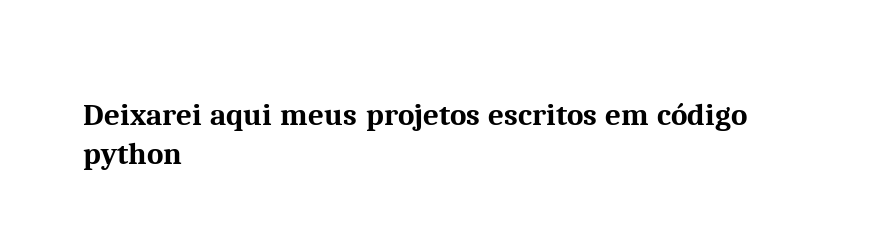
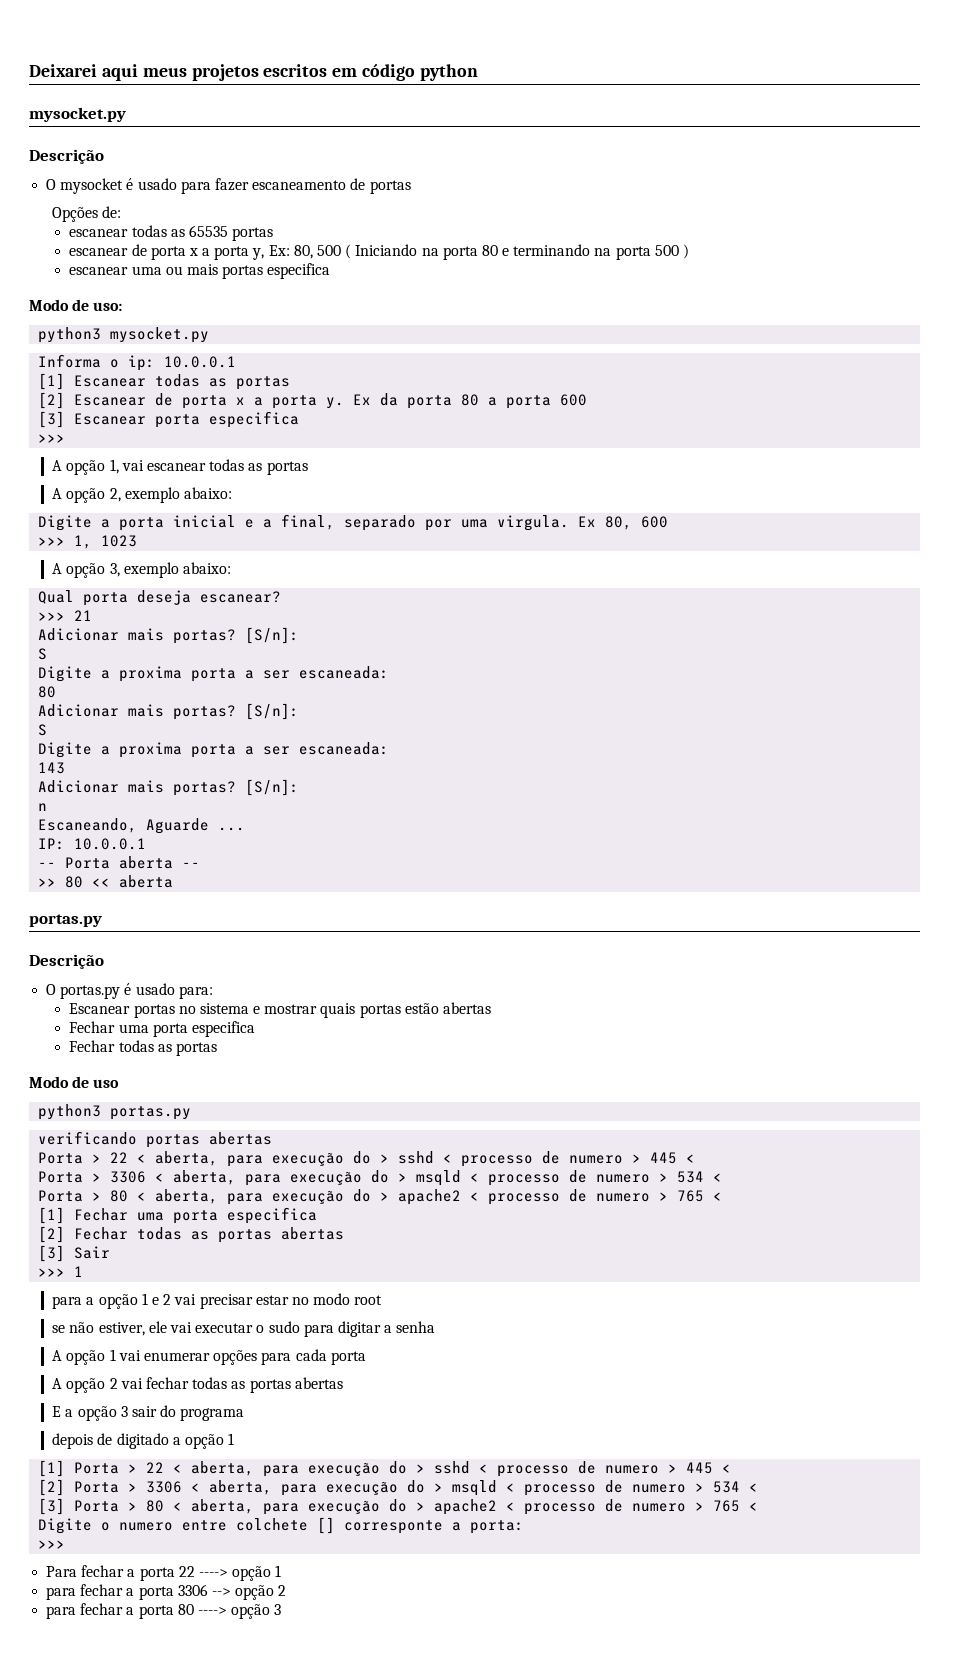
(182, 156) none -> [29,107,126,122] [29,149,104,164] [46,178,411,194] [52,206,122,222] [69,225,274,241] [69,244,690,260] [69,263,331,279] [29,299,123,311] [38,327,210,343] [38,354,237,371] [38,373,291,390] [38,392,588,409] [38,411,300,428] [38,434,66,443] [52,459,308,475] [52,487,233,503] [38,514,669,531] [38,535,138,549] [52,562,232,578] [38,590,282,606] [38,610,93,621] [38,627,300,644] [38,648,48,660] [38,666,390,682] [38,686,57,698] [38,703,300,720] [38,724,48,736] [38,742,390,758] [38,762,66,774] [38,779,300,796] [38,803,48,811] [38,818,246,834] [38,838,147,850] [38,856,201,869] [38,875,174,888] [29,914,102,927] [29,954,104,969] [46,983,213,999] [69,1002,491,1018] [69,1021,255,1037] [69,1040,217,1056] [29,1076,120,1088] [38,1104,192,1120] [38,1131,273,1148] [38,1151,696,1167] [38,1170,723,1186] [38,1189,723,1205] [38,1207,318,1224] [38,1226,345,1243] [38,1245,111,1262] [38,1266,84,1277] [52,1293,383,1309] [52,1321,436,1337] [52,1349,366,1365] [52,1377,343,1393] [52,1405,245,1421] [52,1433,235,1449] [38,1460,732,1477] [38,1479,759,1496] [38,1498,759,1515] [38,1517,525,1534] [38,1540,66,1549] [46,1565,282,1581] [46,1584,287,1600] [46,1603,282,1619] // mysocket.py // Descrição // O mysocket é usado para fazer escaneamento de portas // Opções de: // escanear todas as 65535 portas // escanear de porta x a porta y, Ex: 80, 500 ( Iniciando na porta 80 e terminando na porta 500 ) // escanear uma ou mais portas especifica // Modo de uso: // python3 mysocket.py // Informa o ip: 10.0.0.1 // [1] Escanear todas as portas // [2] Escanear de porta x a porta y. Ex da porta 80 a porta 600 // [3] Escanear porta especifica // >>> // A opção 1, vai escanear todas as portas // A opção 2, exemplo abaixo: // Digite a porta inicial e a final, separado por uma virgula. Ex 80, 600 // >>> 1, 1023 // A opção 3, exemplo abaixo: // Qual porta deseja escanear? // >>> 21 // Adicionar mais portas? [S/n]: // S // Digite a proxima porta a ser escaneada: // 80 // Adicionar mais portas? [S/n]: // S // Digite a proxima porta a ser escaneada: // 143 // Adicionar mais portas? [S/n]: // n // Escaneando, Aguarde ... // IP: 10.0.0.1 // -- Porta aberta -- // >> 80 << aberta // portas.py // Descrição // O portas.py é usado para: // Escanear portas no sistema e mostrar quais portas estão abertas // Fechar uma porta especifica // Fechar todas as portas // Modo de uso // python3 portas.py // verificando portas abertas // Porta > 22 < aberta, para execução do > sshd < processo de numero > 445 < // Porta > 3306 < aberta, para execução do > msqld < processo de numero > 534 < // Porta > 80 < aberta, para execução do > apache2 < processo de numero > 765 < // [1] Fechar uma porta especifica // [2] Fechar todas as portas abertas // [3] Sair // >>> 1 // para a opção 1 e 2 vai precisar estar no modo root // se não estiver, ele vai executar o sudo para digitar a senha // A opção 1 vai enumerar opções para cada porta // A opção 2 vai fechar todas as portas abertas // E a opção 3 sair do programa // depois de digitado a opção 1 // [1] Porta > 22 < aberta, para execução do > sshd < processo de numero > 445 < // [2] Porta > 3306 < aberta, para execução do > msqld < processo de numero > 534 < // [3] Porta > 80 < aberta, para execução do > apache2 < processo de numero > 765 < // Digite o numero entre colchete [] corresponte a porta: // >>> // Para fechar a porta 22 ----> opção 1 // para fechar a porta 3306 --> opção 2 // para fechar a porta 80 ----> opção 3

